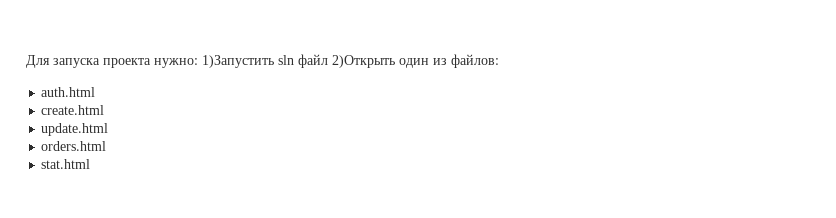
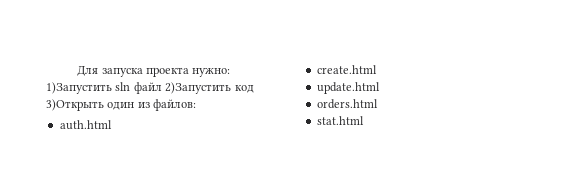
[332,55,395,68] 2)Открыть -> [165,82,254,94] [46,99,104,111] 2)Запустить код 3)Открыть

